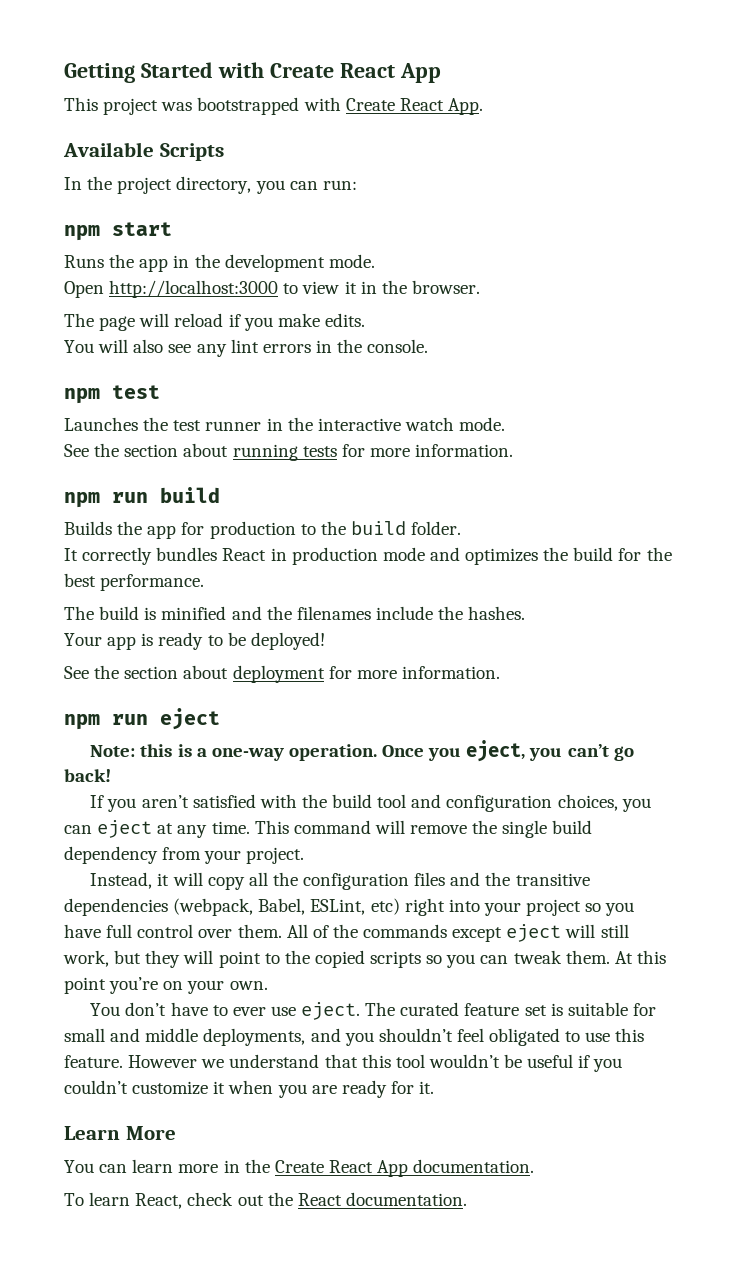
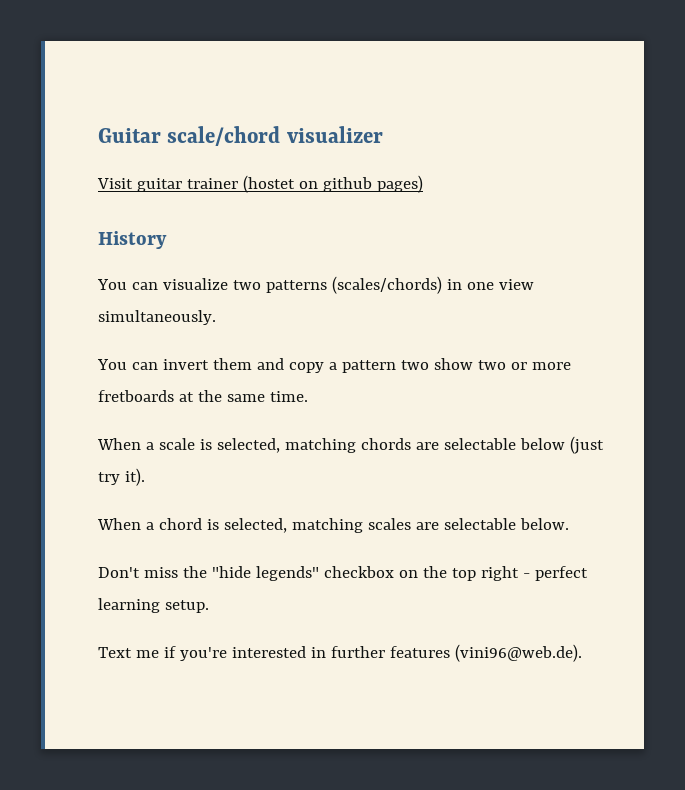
[64,62,441,83] [64,97,483,115] [63,142,224,161] [64,176,357,194] [64,222,172,241] [64,254,375,272] [64,280,480,298] [64,313,365,331] [64,339,429,357] [64,385,160,404] [64,417,506,431] [64,443,514,461] [64,487,220,508] [64,521,462,539] [64,547,672,565] [64,573,205,591] [64,606,526,620] [64,632,325,650] [64,665,500,683] [64,708,220,730] [90,740,634,762] [64,769,111,782] [90,794,651,812] [64,820,593,838] [64,846,305,864] [90,872,590,890] [64,898,635,916] [64,924,629,942] [63,950,666,968] [64,977,268,994] [90,1002,657,1020] [64,1028,645,1046] [64,1054,623,1072] [64,1080,435,1098] [64,1126,176,1140] [64,1159,535,1177] [64,1192,467,1209] Getting Started with Create React App // This project was bootstrapped with Create React App. // Available Scripts // In the project directory, you can run: // npm start // Runs the app in the development mode. // Open http://localhost:3000 to view it in the browser. // The page will reload if you make edits. // You will also see any lint errors in the console. // npm test // Launches the test runner in the interactive watch mode. // See the section about running tests for more information. // npm run build // Builds the app for production to the build folder. // It correctly bundles React in production mode and optimizes the build for the best performance. // The build is minified and the filenames include the hashes. // Your app is ready to be deployed! // See the section about deployment for more information. // npm run eject // Note: this is a one-way operation. Once you eject, you can’t go back! // If you aren’t satisfied with the build tool and configuration choices, you can eject at any time. This command will remove the single build dependency from your project. // Instead, it will copy all the configuration files and the transitive dependencies (webpack, Babel, ESLint, etc) right into your project so you have full control over them. All of the commands except eject will still work, but they will point to the copied scripts so you can tweak them. At this point you’re on your own. // You don’t have to ever use eject. The curated feature set is suitable for small and middle deployments, and you shouldn’t feel obligated to use this feature. However we understand that this tool wouldn’t be useful if you couldn’t customize it when you are ready for it. // Learn More // You can learn more in the Create React App documentation. // To learn React, check out the React documentation. -> [98,126,383,146] [97,175,423,193] [98,231,167,249] [97,276,534,294] [98,310,216,325] [97,358,571,373] [98,390,308,402] [97,436,604,454] [98,468,145,486] [97,518,569,533] [98,566,588,581] [98,598,209,613] [98,644,582,662] Guitar scale/chord visualizer // Visit guitar trainer (hostet on github pages) // History // You can visualize two patterns (scales/chords) in one view simultaneously. // You can invert them and copy a pattern two show two or more fretboards at the same time. // When a scale is selected, matching chords are selectable below (just try it). // When a chord is selected, matching scales are selectable below. // Don't miss the "hide legends" checkbox on the top right - perfect learning setup. // Text me if you're interested in further features (vini96@web.de).

